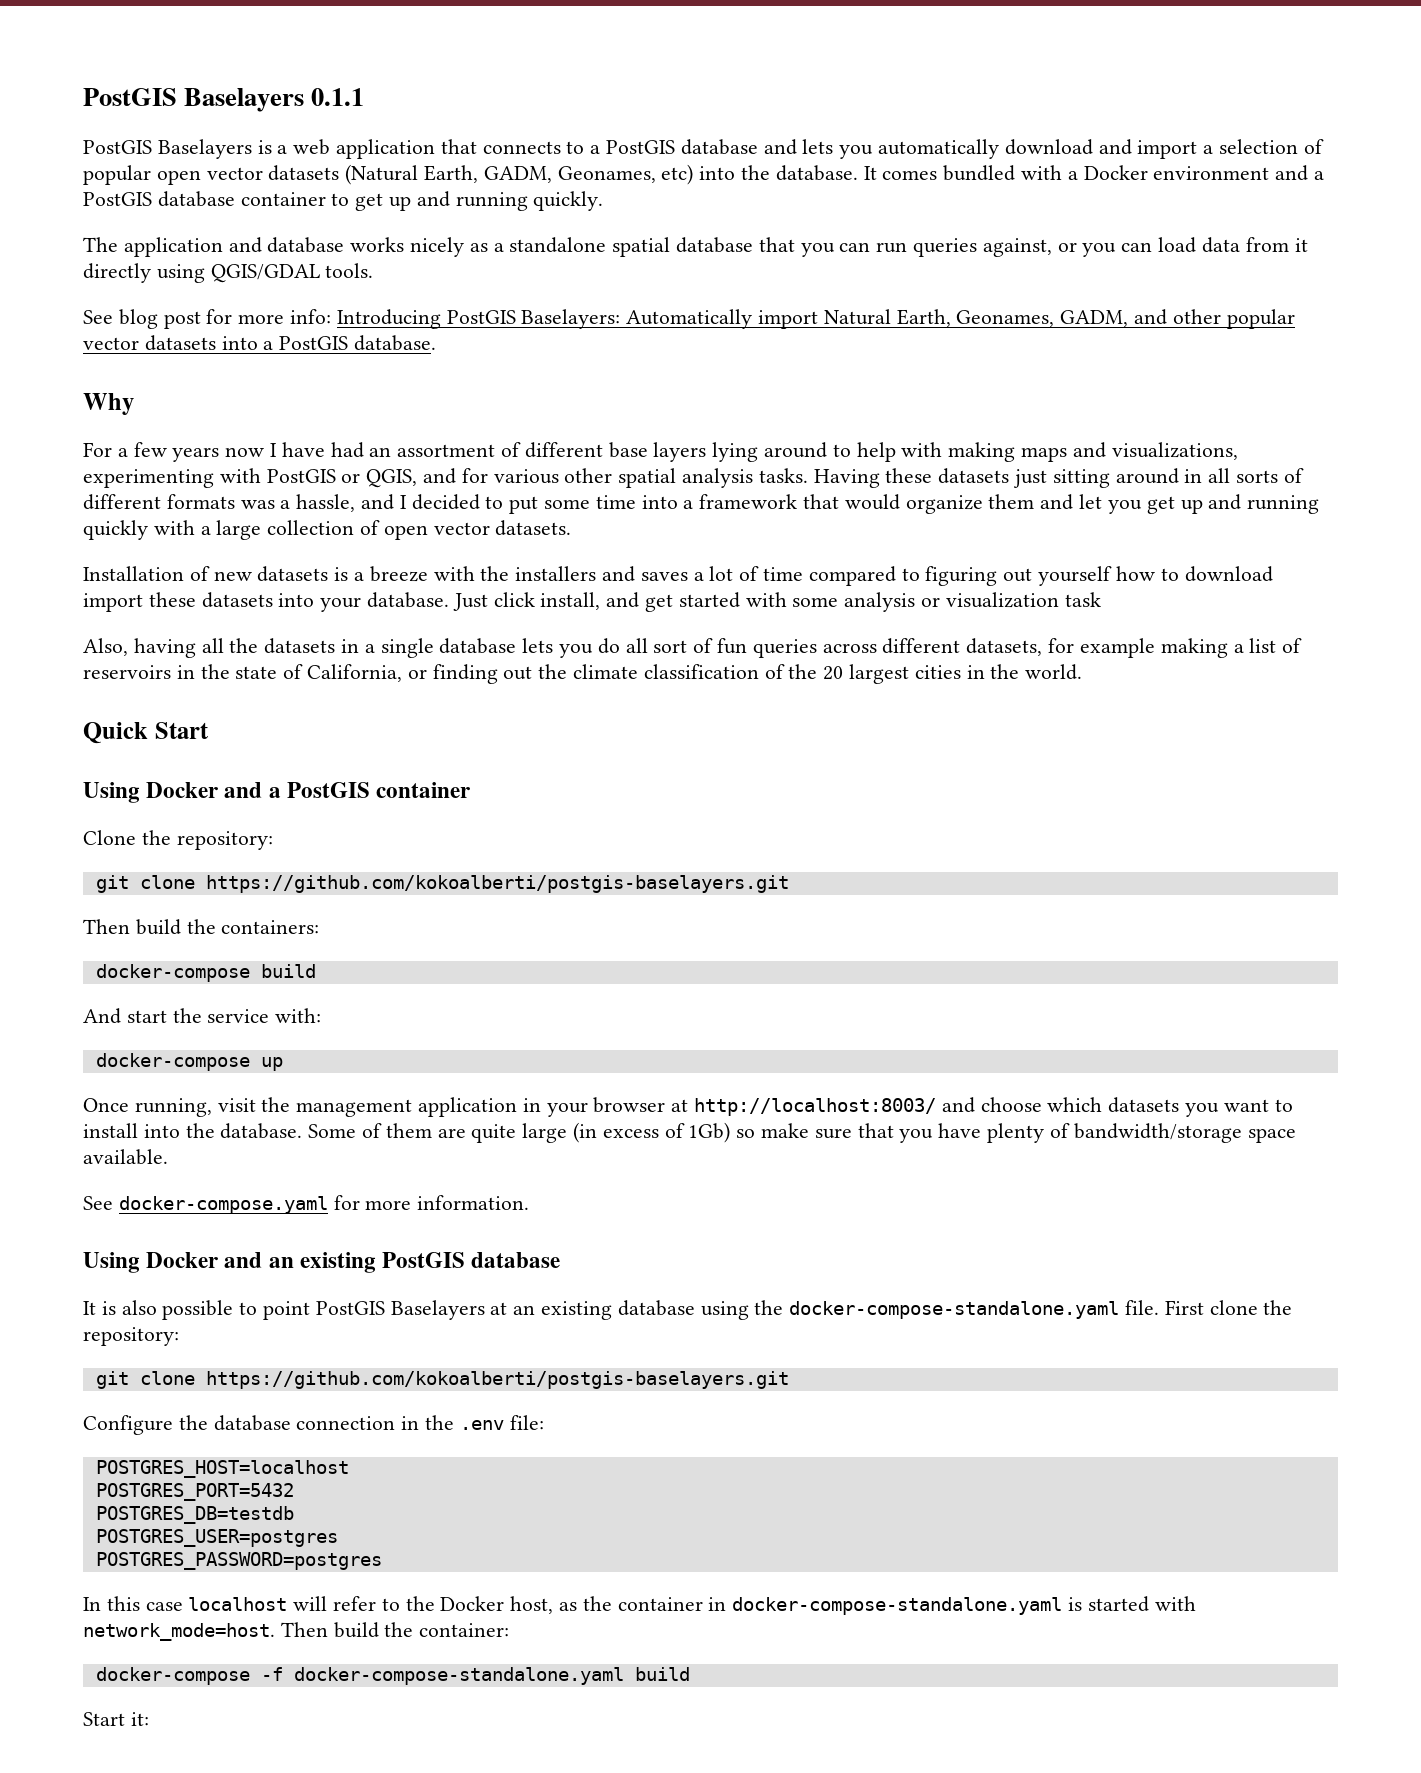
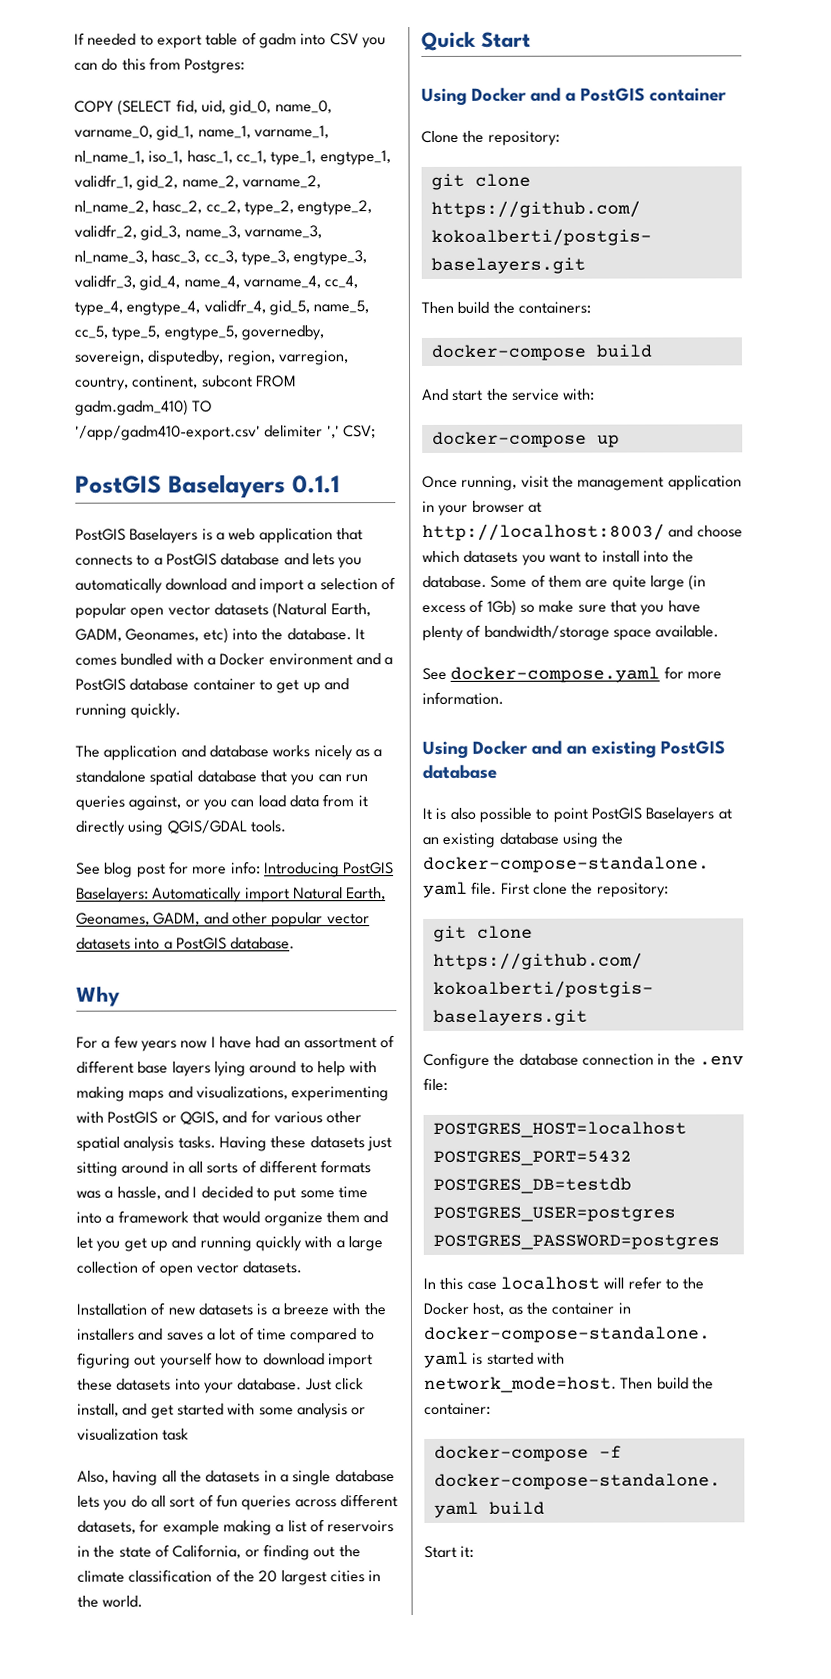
(83, 97) none -> [74,32,386,49] [74,57,246,74] [74,99,332,116] [74,125,329,141] [74,150,391,166] [74,174,321,191] [74,200,373,216] [74,224,322,241] [74,250,368,266] [74,274,359,291] [74,299,370,316] [74,325,324,341] [74,350,349,366] [75,375,297,391] [75,399,214,416] [75,425,376,441] If needed to export table of gadm into CSV you can do this from Postgres: // COPY (SELECT fid, uid, gid_0, name_0, varname_0, gid_1, name_1, varname_1, nl_name_1, iso_1, hasc_1, cc_1, type_1, engtype_1, validfr_1, gid_2, name_2, varname_2, nl_name_2, hasc_2, cc_2, type_2, engtype_2, validfr_2, gid_3, name_3, varname_3, nl_name_3, hasc_3, cc_3, type_3, engtype_3, validfr_3, gid_4, name_4, varname_4, cc_4, type_4, engtype_4, validfr_4, gid_5, name_5, cc_5, type_5, engtype_5, governedby, sovereign, disputedby, region, varregion, country, continent, subcont FROM gadm.gadm_410) TO '/app/gadm410-export.csv' delimiter ',' CSV; //

